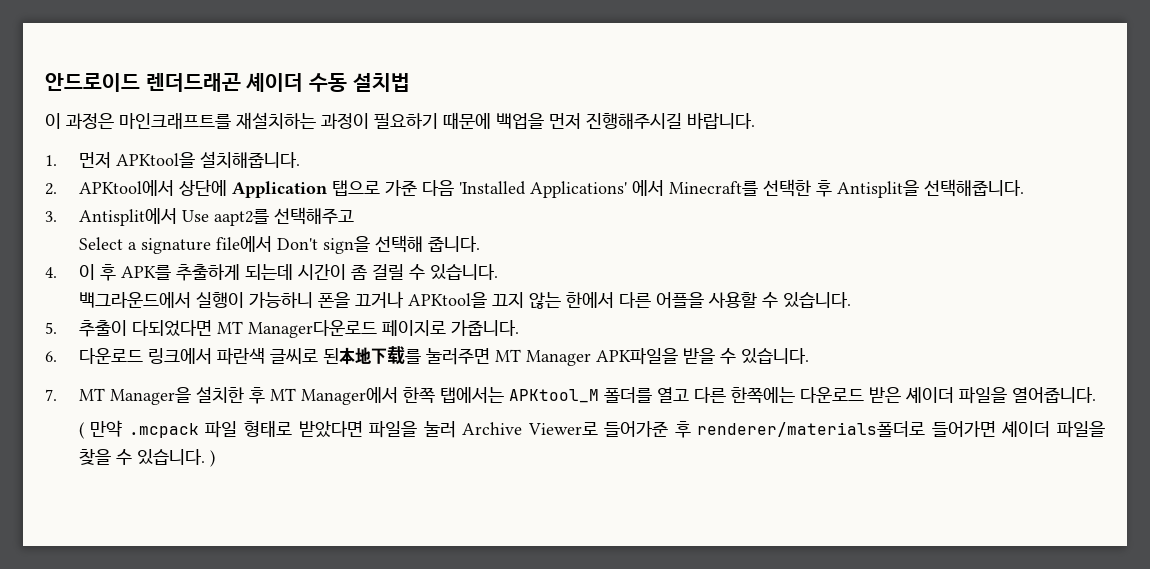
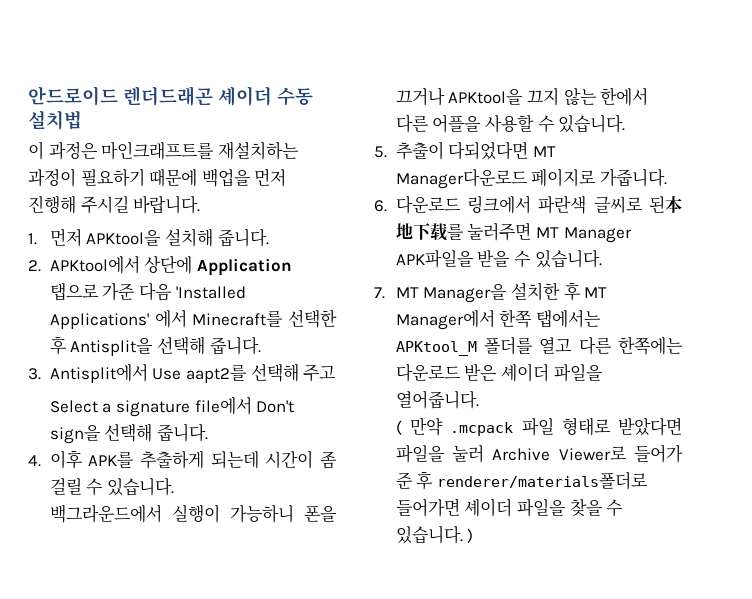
[586,113,682,129] 진행해주시길 -> [28,195,129,214] 진행해 주시길
[199,151,300,168] 설치해줍니다. -> [165,228,269,247] 설치해 줍니다.
[923,179,1024,197] 선택해줍니다. -> [157,336,261,355] 선택해 줍니다.
[273,207,354,225] 선택해주고 -> [250,363,337,382] 선택해 주고
[78,264,116,281] 이 후 -> [49,450,83,469] 이후
[604,421,669,437] 들어가준 -> [634,444,683,463] [395,472,413,489] 들어가 준

